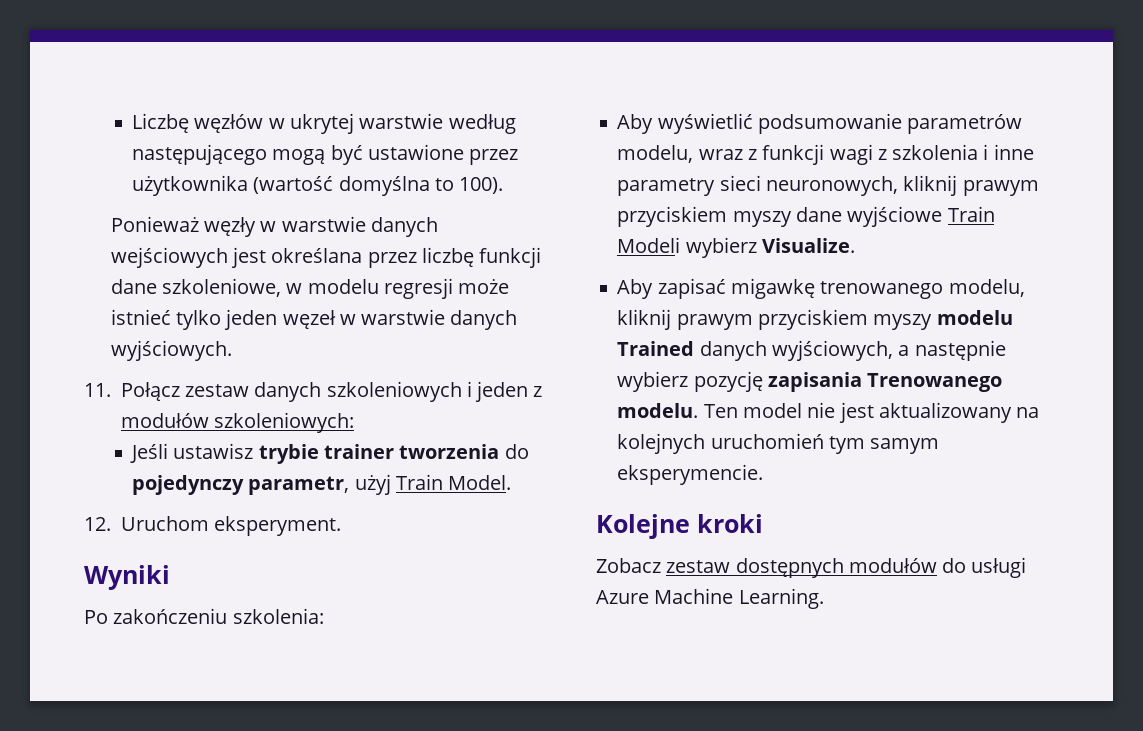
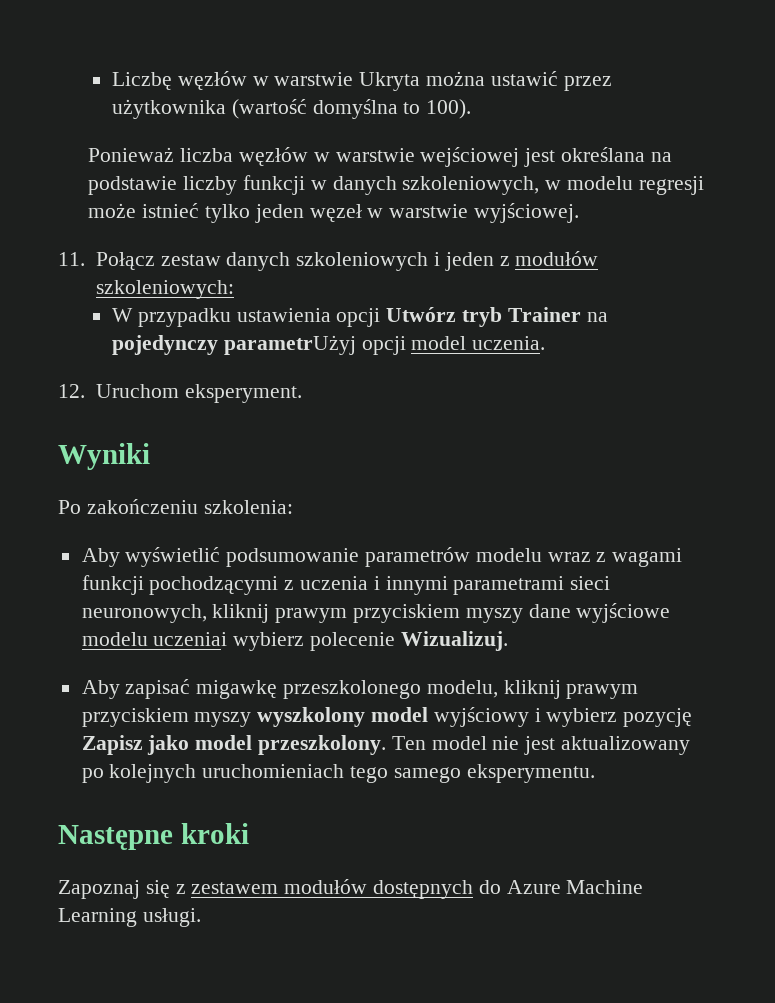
[289,113,516,134] [132,144,464,165] ukrytej warstwie według następującego mogą być ustawione -> [274,71,558,91] warstwie Ukryta można ustawić
[203,216,438,237] [110,247,542,268] [110,278,281,297] węzły w warstwie danych wejściowych jest określana przez liczbę funkcji dane szkoleniowe, -> [180,147,672,167] [88,175,540,195] liczba węzłów w warstwie wejściowej jest określana na podstawie liczby funkcji w danych szkoleniowych,
[450,310,518,330] [110,340,232,361] danych wyjściowych. -> [473,203,579,223] wyjściowej.
[130,443,529,464] [132,474,512,495] Jeśli ustawisz trybie trainer tworzenia do pojedynczy parametr, użyj Train Model. -> [111,307,608,327] [111,335,546,355] W przypadku ustawienia opcji Utwórz tryb Trainer na pojedynczy parametrUżyj opcji model uczenia.
[617,145,694,163] modelu, -> [475,548,542,562] modelu
[762,144,1034,165] [617,178,716,196] funkcji wagi z szkolenia i inne parametry -> [612,548,683,567] [81,575,565,595] wagami funkcji pochodzącymi z uczenia i innymi parametrami
[947,206,995,222] [617,237,855,258] Train Modeli wybierz Visualize. -> [81,631,508,651] modelu uczeniai wybierz polecenie Wizualizuj.
[820,281,944,299] trenowanego -> [283,680,422,699] przeszkolonego
[936,310,1013,325] [617,340,1006,361] [617,371,1003,392] [617,403,699,418] modelu Trained danych wyjściowych, a następnie wybierz pozycję zapisania Trenowanego modelu. -> [257,707,693,727] [81,735,387,755] wyszkolony model wyjściowy i wybierz pozycję Zapisz jako model przeszkolony.
[1016,407,1040,418] [617,433,940,454] [617,464,764,485] [596,514,763,539] [596,557,1027,578] [596,588,824,609] na kolejnych uruchomień tym samym eksperymencie. // Kolejne kroki // Zobacz zestaw dostępnych modułów do usługi Azure Machine Learning. -> [81,764,595,783] [58,823,249,850] [58,879,644,899] [58,908,201,927] po kolejnych uruchomieniach tego samego eksperymentu. // Następne kroki // Zapoznaj się z zestawem modułów dostępnych do Azure Machine Learning usługi.

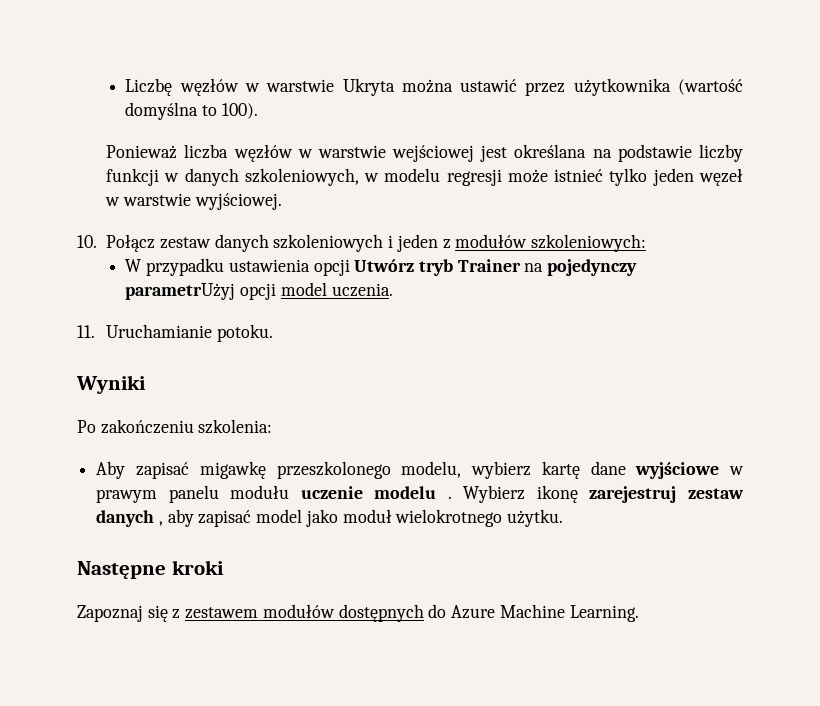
[58,252,85,266] 11. -> [77,235,97,248] 10.
[58,384,302,403] 12. Uruchom eksperyment. -> [77,324,273,342] 11. Uruchamianie potoku.
[81,547,683,567] [81,575,611,595] [81,603,671,623] [81,631,508,651] // Aby wyświetlić podsumowanie parametrów modelu wraz z wagami funkcji pochodzącymi z uczenia i innymi parametrami sieci neuronowych, kliknij prawym przyciskiem myszy dane wyjściowe modelu uczeniai wybierz polecenie Wizualizuj. -> (273, 426) none
[503,680,639,699] [81,707,693,727] [81,735,691,755] [81,764,595,783] kliknij prawym przyciskiem myszy wyszkolony model wyjściowy i wybierz pozycję Zapisz jako model przeszkolony. Ten model nie jest aktualizowany po kolejnych uruchomieniach tego samego eksperymentu. -> [471,461,744,479] [96,485,744,503] [96,509,564,527] wybierz kartę dane wyjściowe w prawym panelu modułu uczenie modelu . Wybierz ikonę zarejestruj zestaw danych , aby zapisać model jako moduł wielokrotnego użytku.
[58,908,201,927] Learning usługi. -> [569,605,639,622] Learning.

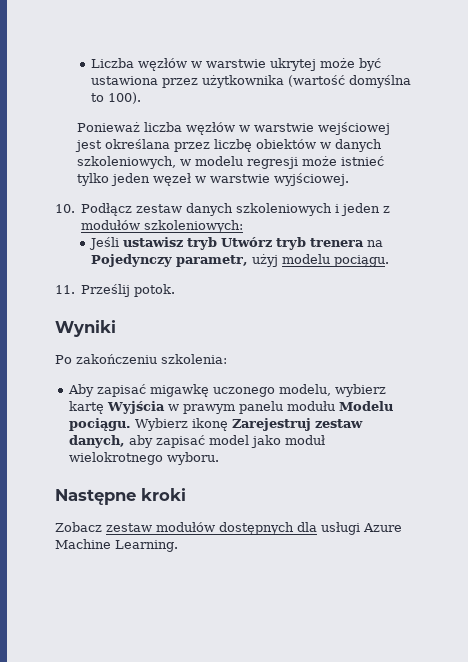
[125,78,518,96] Liczbę węzłów w warstwie Ukryta można ustawić -> [91,58,382,71] [91,76,159,85] Liczba węzłów w warstwie ukrytej może być ustawiona
[592,144,743,162] [106,168,160,186] na podstawie liczby funkcji -> [174,139,317,152] przez liczbę obiektów
[106,234,156,252] Połącz -> [81,203,133,216] Podłącz
[125,258,638,276] [125,282,393,300] W przypadku ustawienia opcji Utwórz tryb Trainer na pojedynczy parametrUżyj opcji model uczenia. -> [89,237,384,250] [91,254,390,267] Jeśli ustawisz tryb Utwórz tryb trenera na Pojedynczy parametr, użyj modelu pociągu.
[106,324,273,342] Uruchamianie potoku. -> [81,284,176,297] Prześlij potok.
[276,461,391,479] przeszkolonego -> [212,387,275,397] uczonego
[590,461,720,479] dane wyjściowe -> [106,401,165,414] Wyjścia
[300,485,744,503] [96,510,163,527] uczenie modelu . Wybierz ikonę zarejestruj zestaw danych , -> [338,401,393,411] [68,418,363,431] [68,435,125,448] Modelu pociągu. Wybierz ikonę Zarejestruj zestaw danych,
[507,509,564,527] użytku. -> [166,452,219,465] wyboru.
[77,604,447,622] Zapoznaj się z zestawem modułów dostępnych do -> [55,522,360,535] Zobacz zestaw modułów dostępnych dla usługi

